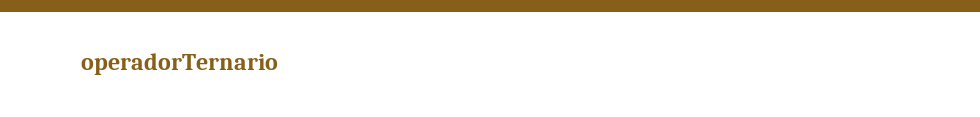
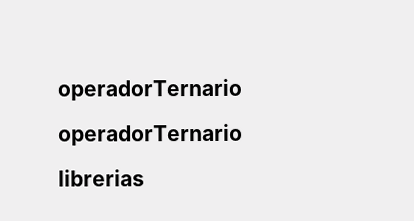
[81,53,278,75] operadorTernario -> [57,78,242,102] [58,123,243,147] [58,169,145,187] operadorTernario // operadorTernario // librerias

